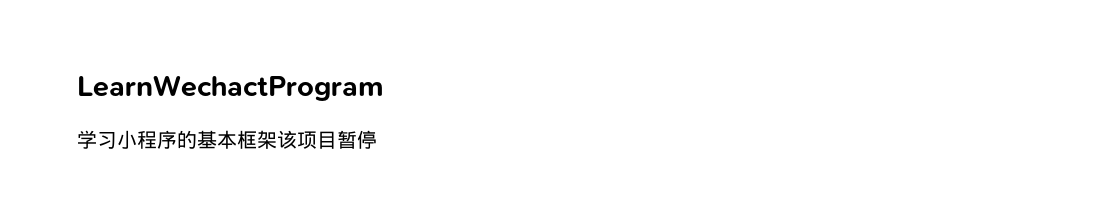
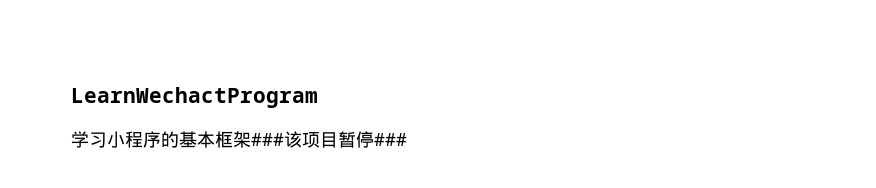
(277, 139) none -> [251,133,284,146] ###
(377, 139) none -> [374,133,407,146] ###

